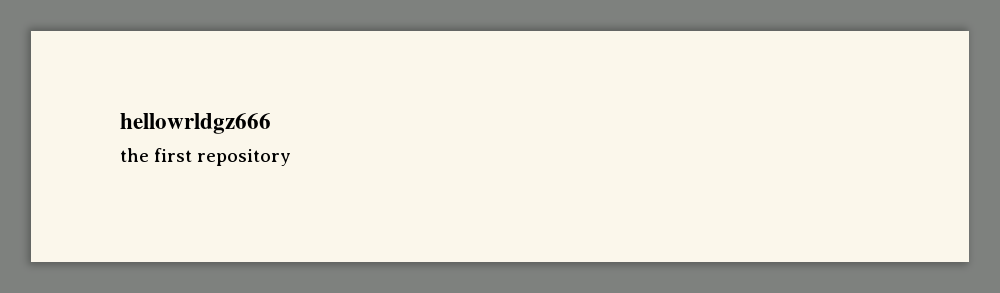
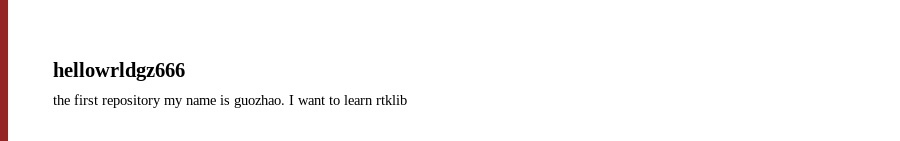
(292, 157) none -> [164,95,407,108] my name is guozhao. I want to learn rtklib

